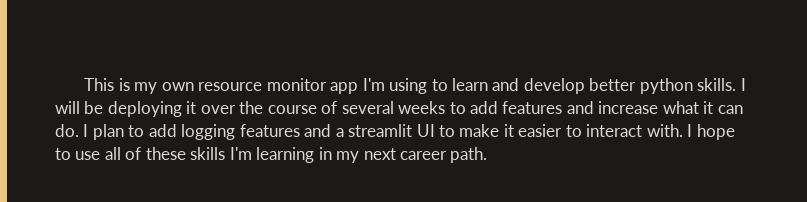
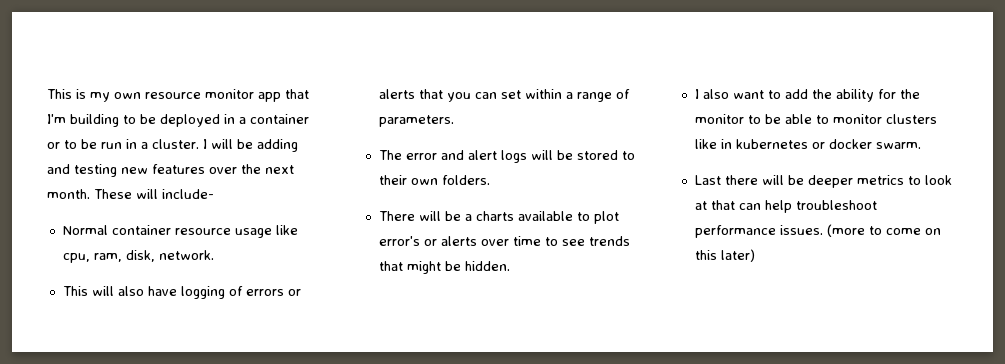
[362,78,746,94] [55,101,743,117] [55,124,735,140] [55,147,488,163] I'm using to learn and develop better python skills. I will be deploying it over the course of several weeks to add features and increase what it can do. I plan to add logging features and a streamlit UI to make it easier to interact with. I hope to use all of these skills I'm learning in my next career path. -> [285,89,309,99] [47,114,309,127] [47,139,298,152] [47,164,294,177] [47,189,214,199] [62,225,298,238] [62,250,214,263] [62,286,301,299] [378,89,630,102] [378,115,454,127] [378,150,635,163] [378,175,490,185] [378,211,619,224] [378,236,630,246] [378,261,510,274] [694,89,920,102] [694,114,937,124] [694,139,921,149] [694,175,952,188] [694,200,877,213] [694,224,941,238] [694,249,755,262] that I'm building to be deployed in a container or to be run in a cluster. I will be adding and testing new features over the next month. These will include- // Normal container resource usage like cpu, ram, disk, network. // This will also have logging of errors or alerts that you can set within a range of parameters. // The error and alert logs will be stored to their own folders. // There will be a charts available to plot error's or alerts over time to see trends that might be hidden. // I also want to add the ability for the monitor to be able to monitor clusters like in kubernetes or docker swarm. // Last there will be deeper metrics to look at that can help troubleshoot performance issues. (more to come on this later)

